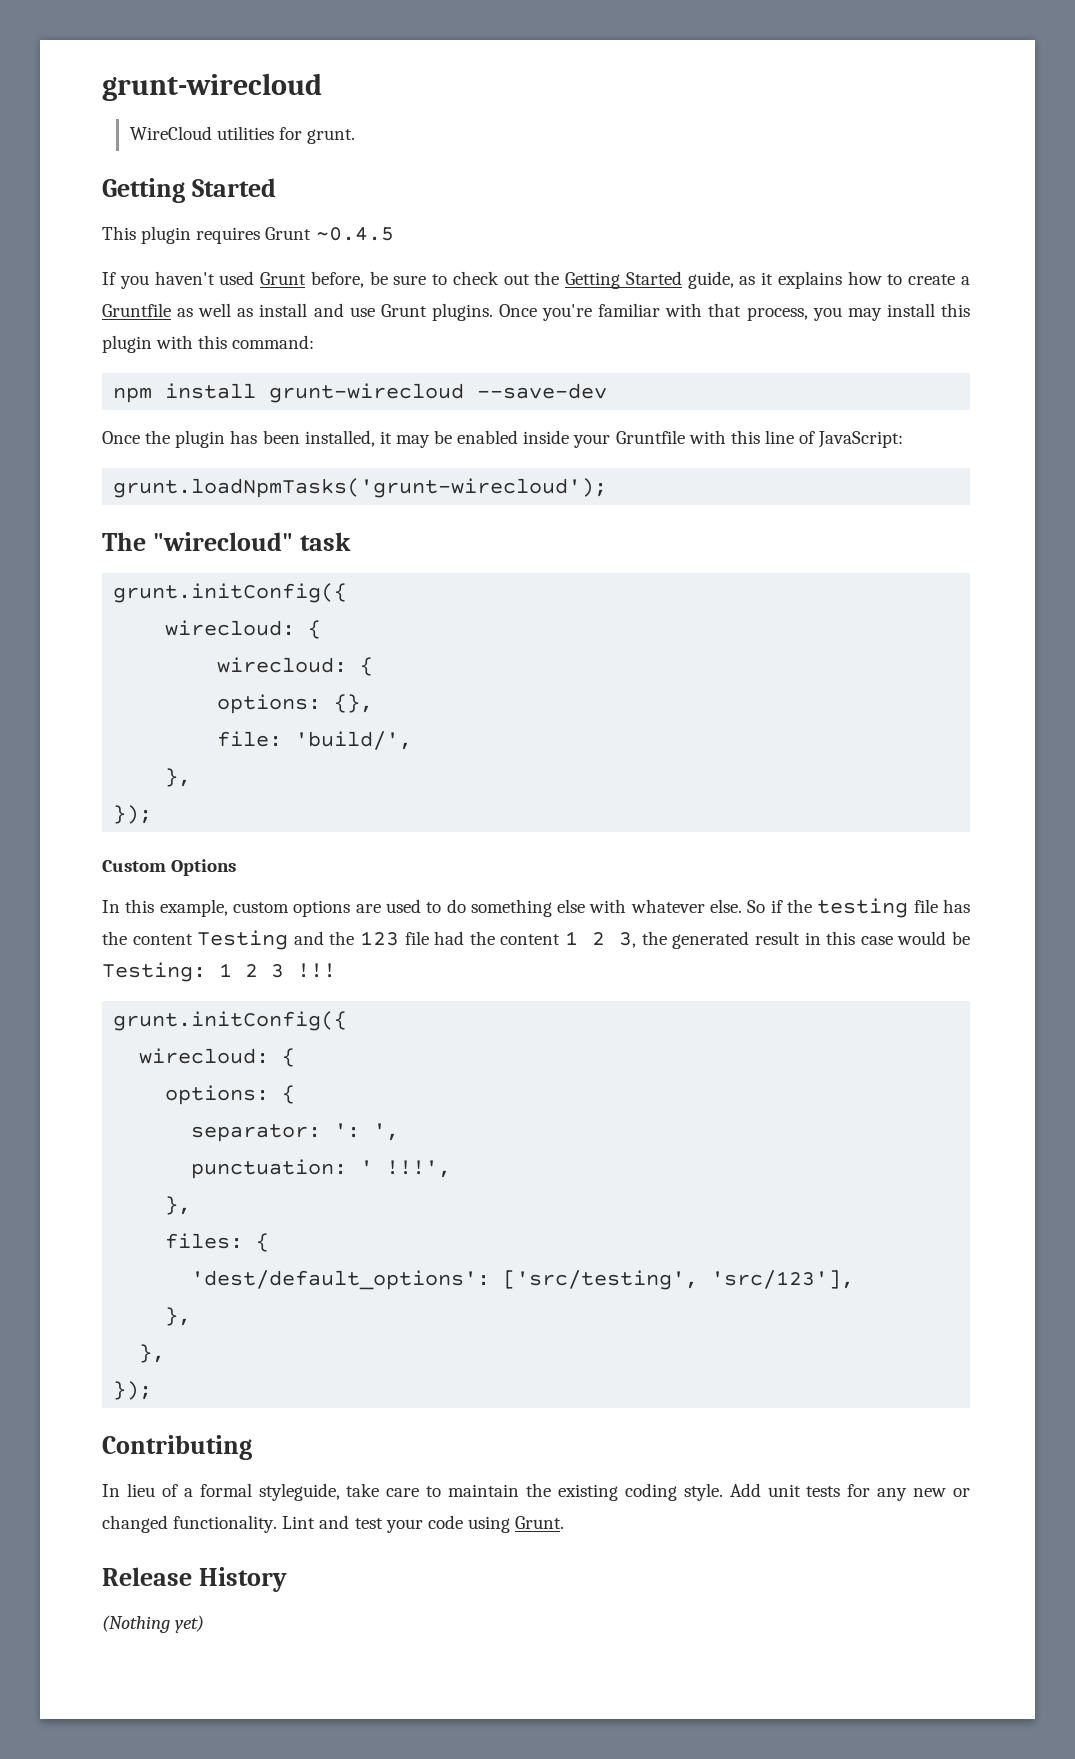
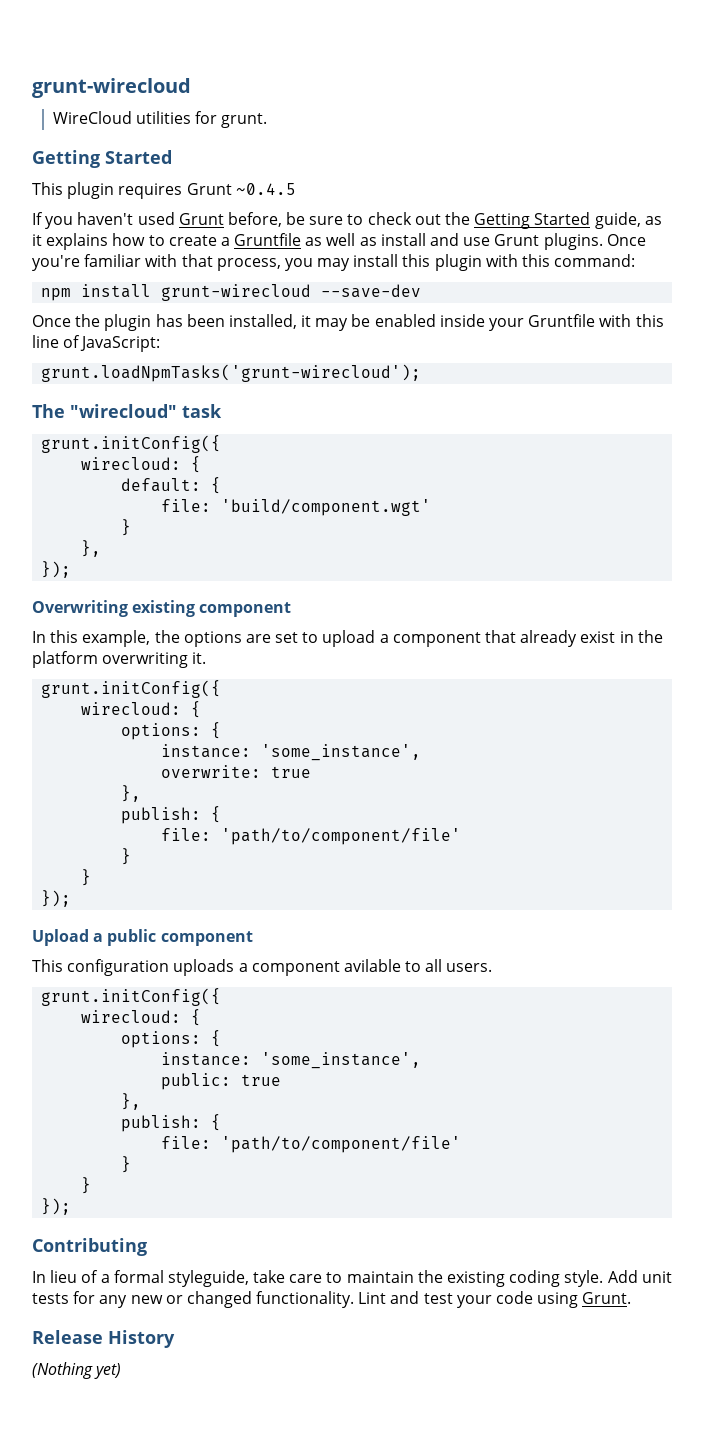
[217,657,374,676] [217,694,374,714] [217,731,413,750] [165,768,192,787] [113,805,153,824] [102,859,237,876] wirecloud: { // options: {}, // file: 'build/', // }, // }); // Custom Options -> [121,477,222,494] [161,499,432,516] [121,519,132,536] [81,540,102,557] [41,561,72,578] [32,600,292,617] default: { // file: 'build/component.wgt' // } // }, // }); // Overwriting existing component
[232,902,289,913] custom -> [154,630,180,643] the
[385,898,970,918] [102,930,970,950] [102,962,336,982] [113,1011,348,1031] [139,1048,296,1067] [165,1085,296,1105] [191,1123,400,1142] [191,1159,452,1179] [165,1196,192,1215] [165,1233,270,1252] [191,1270,855,1290] [165,1307,192,1326] [139,1344,166,1363] used to do something else with whatever else. So if the testing file has the content Testing and the 123 file had the content 1 2 3, the generated result in this case would be Testing: 1 2 3 !!! // grunt.initConfig({ // wirecloud: { // options: { // separator: ': ', // punctuation: ' !!!', // }, // files: { // 'dest/default_options': ['src/testing', 'src/123'], // }, // }, -> [275,630,663,647] [32,651,207,668] [41,680,222,698] [81,701,202,718] [121,722,222,740] [161,744,422,761] [161,765,312,778] [121,785,142,802] [121,806,222,824] [161,828,462,845] [121,848,132,865] [81,869,92,886] [41,890,72,907] [32,929,253,946] [32,959,493,976] [41,988,222,1006] [81,1009,202,1026] [121,1030,222,1048] [161,1052,422,1069] [161,1073,282,1090] [121,1093,142,1110] [121,1114,222,1132] [161,1136,462,1153] [121,1156,132,1173] [81,1177,92,1194] set to upload a component that already exist in the platform overwriting it. // grunt.initConfig({ // wirecloud: { // options: { // instance: 'some_instance', // overwrite: true // }, // publish: { // file: 'path/to/component/file' // } // } // }); // Upload a public component // This configuration uploads a component avilable to all users. // grunt.initConfig({ // wirecloud: { // options: { // instance: 'some_instance', // public: true // }, // publish: { // file: 'path/to/component/file' // } // }

